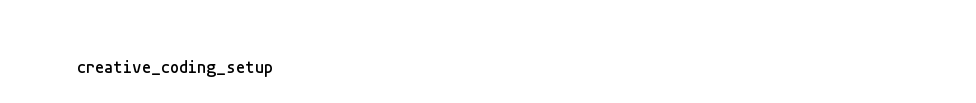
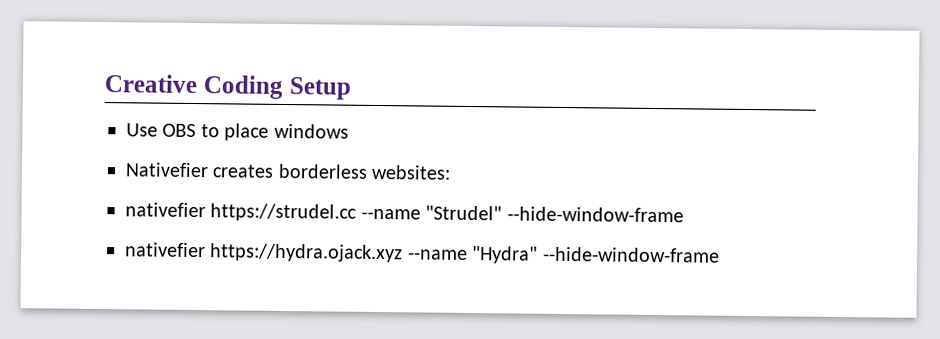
[77,60,273,77] creative_coding_setup -> [104,74,351,100] [126,123,349,141] [125,162,452,180] [125,202,684,223] [125,242,720,264] Creative Coding Setup // Use OBS to place windows // Nativefier creates borderless websites: // nativefier https://strudel.cc --name "Strudel" --hide-window-frame // nativefier https://hydra.ojack.xyz --name "Hydra" --hide-window-frame

